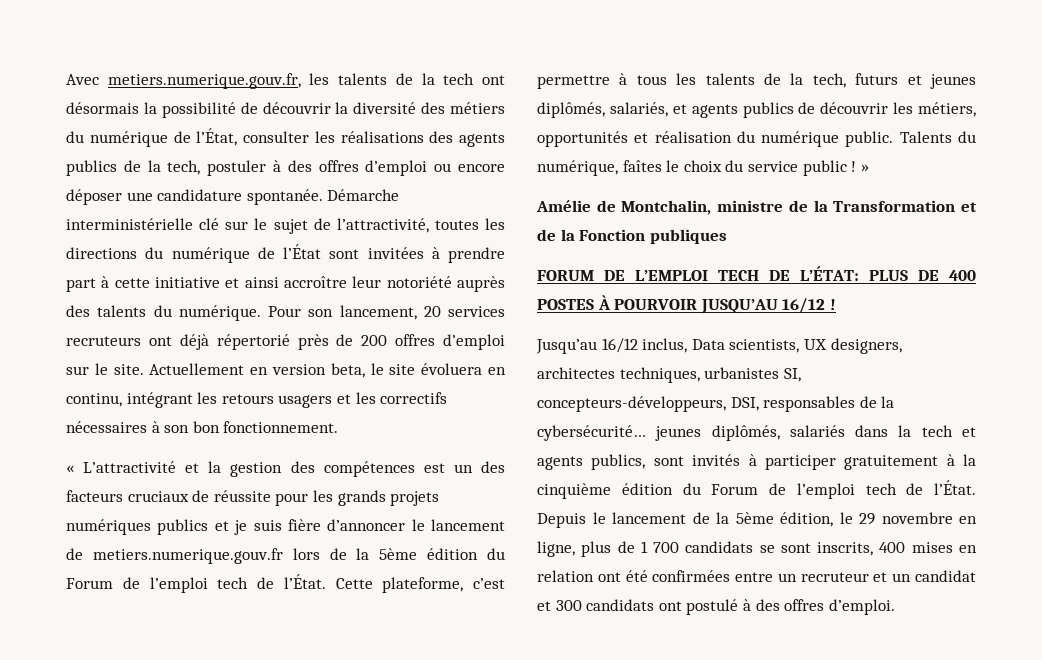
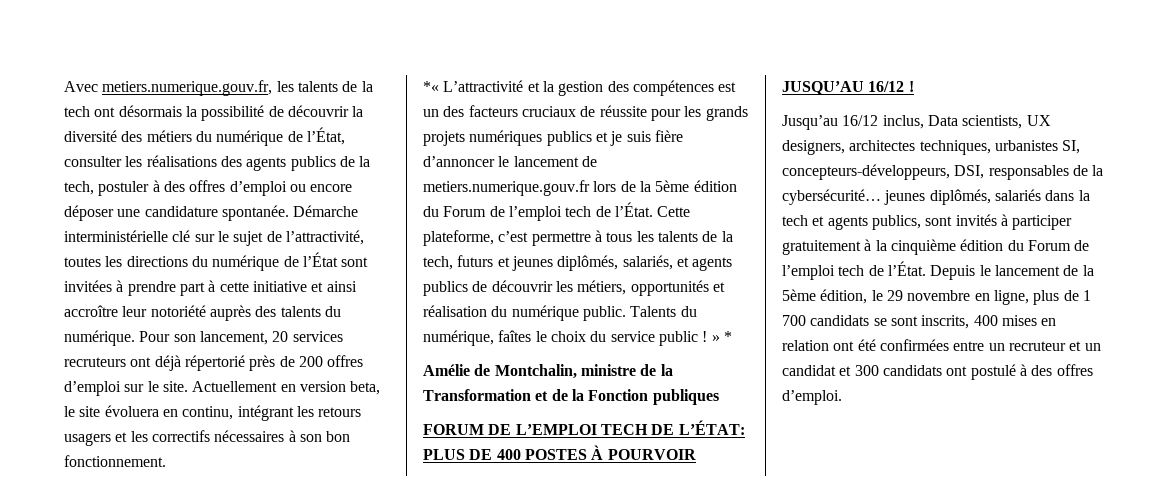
[66,465,74,473] « -> [423,81,439,92] *«
(869, 168) none -> [723,331,732,342] *

